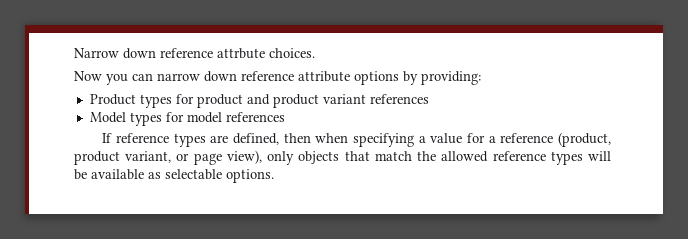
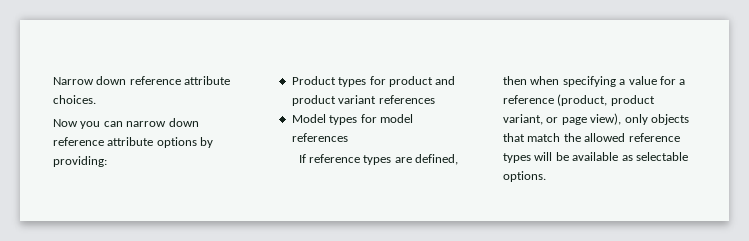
[217,48,265,59] attrbute -> [184,76,231,85] attribute

